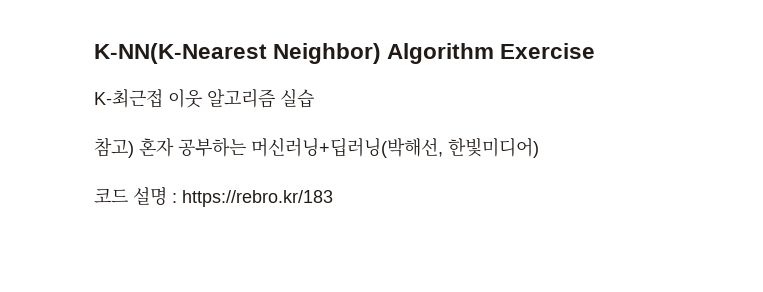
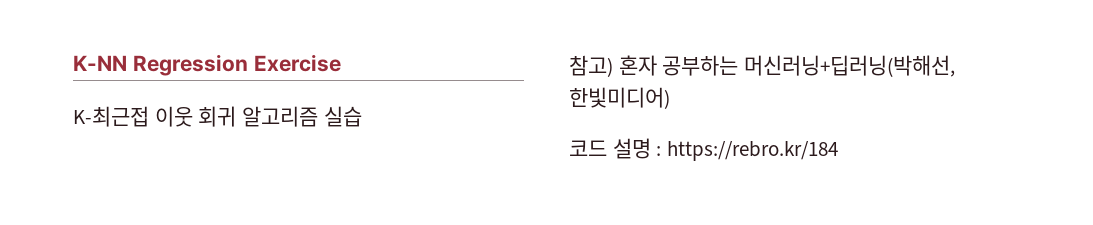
[94,43,495,64] K-NN(K-Nearest Neighbor) Algorithm -> [73,54,248,76] K-NN Regression
(202, 98) none -> [198,106,237,127] 회귀
[182,190,333,207] https://rebro.kr/183 -> [667,141,839,161] https://rebro.kr/184

